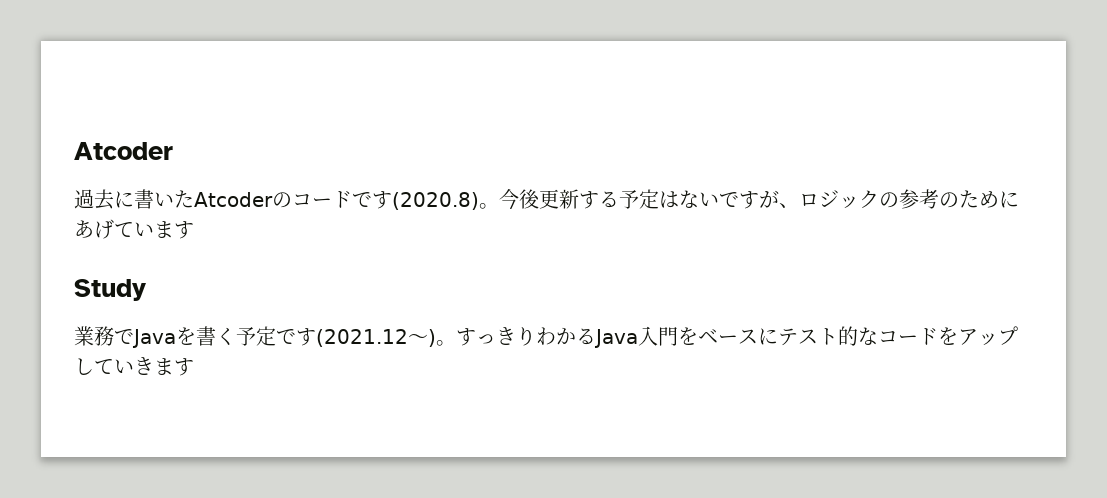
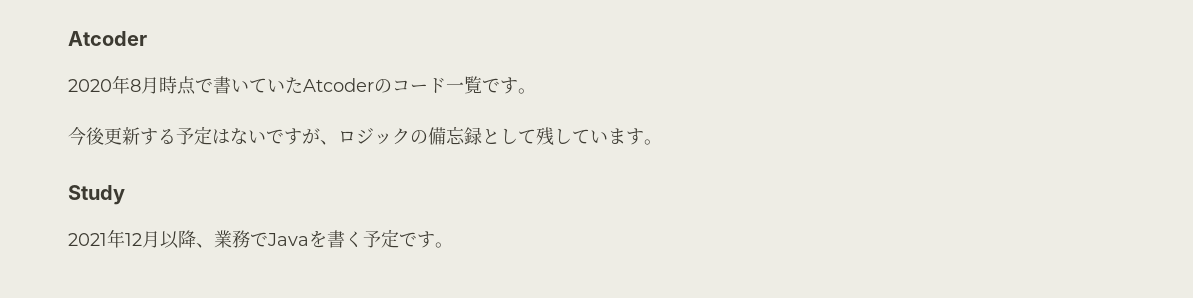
[74,189,154,210] 過去に書 -> [68,75,267,95] 2020年8月時点で書いて
[352,191,499,210] です(2020.8)。 -> [446,76,536,94] 一覧です。 //
[899,189,1019,209] [74,219,114,239] 参考のためにあげ -> [428,126,572,146] 備忘録として残し
(194, 230) none -> [644,139,662,145] 。
(146, 290) none -> [68,229,214,249] 2021年12月以降、
[316,326,1018,348] [74,357,194,376] (2021.12～)。すっきりわかるJava入門をベースにテスト的なコードをアップしていきます -> [435,242,453,248] 。

